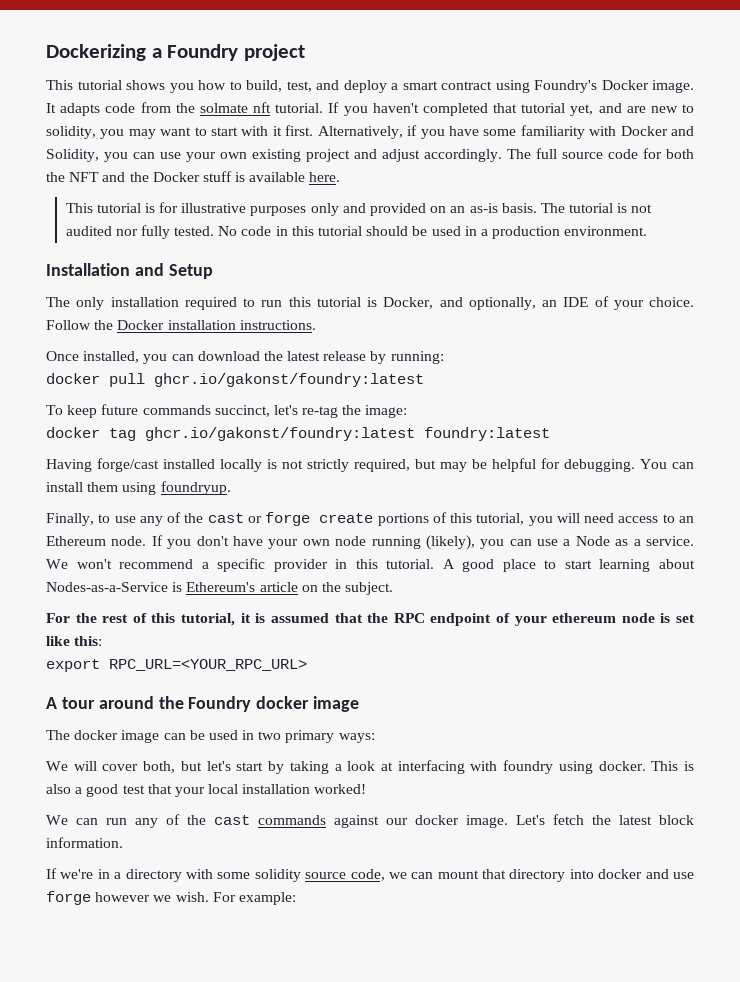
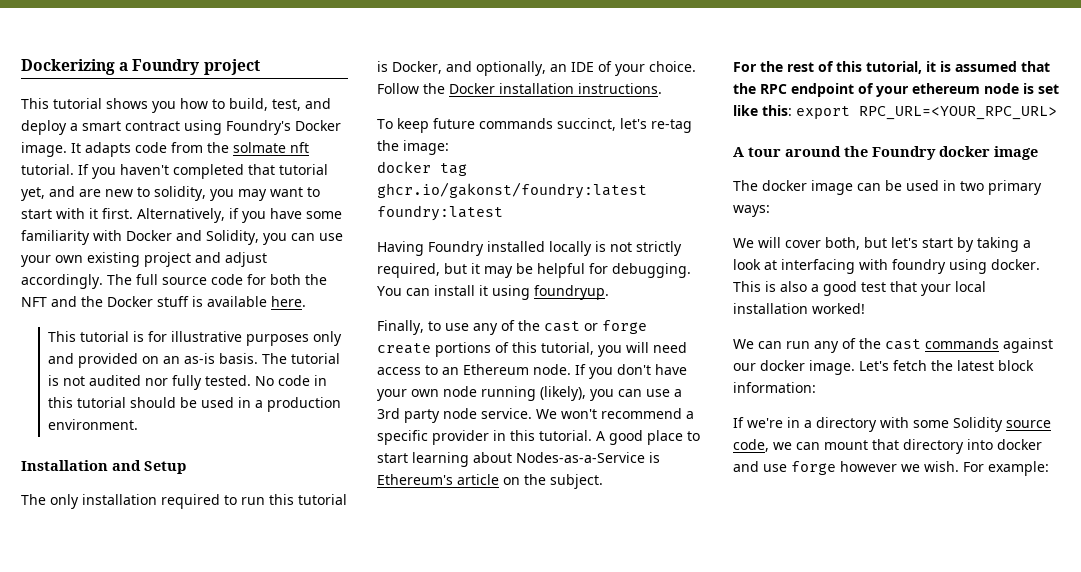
[46,351,444,364] [46,373,424,387] // Once installed, you can download the latest release by running: // docker pull ghcr.io/gakonst/foundry:latest -> (662, 88) none
[97,458,159,472] forge/cast -> [428,241,484,256] Foundry
(436, 464) none -> [471,263,480,274] it
[87,482,119,492] them -> [479,285,488,296] it
[575,536,641,546] Node as a -> [377,408,477,423] 3rd party node
(103, 641) // -> (792, 110) none
[46,837,123,848] information. -> [733,382,816,393] information:
[254,869,301,882] solidity -> [953,417,1003,432] Solidity

